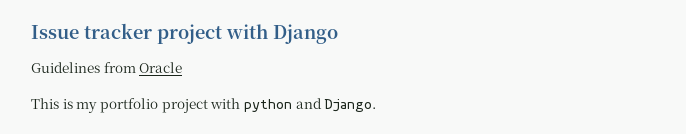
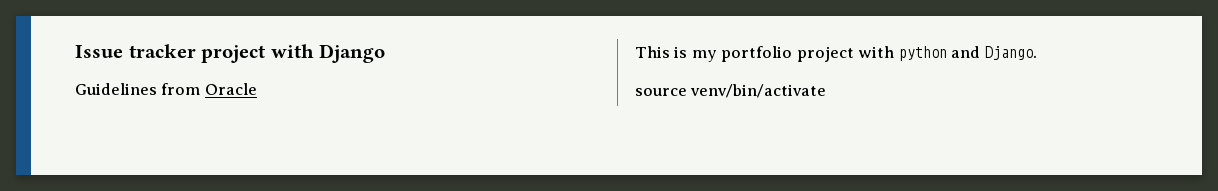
(377, 105) none -> [635,84,827,98] // source venv/bin/activate

